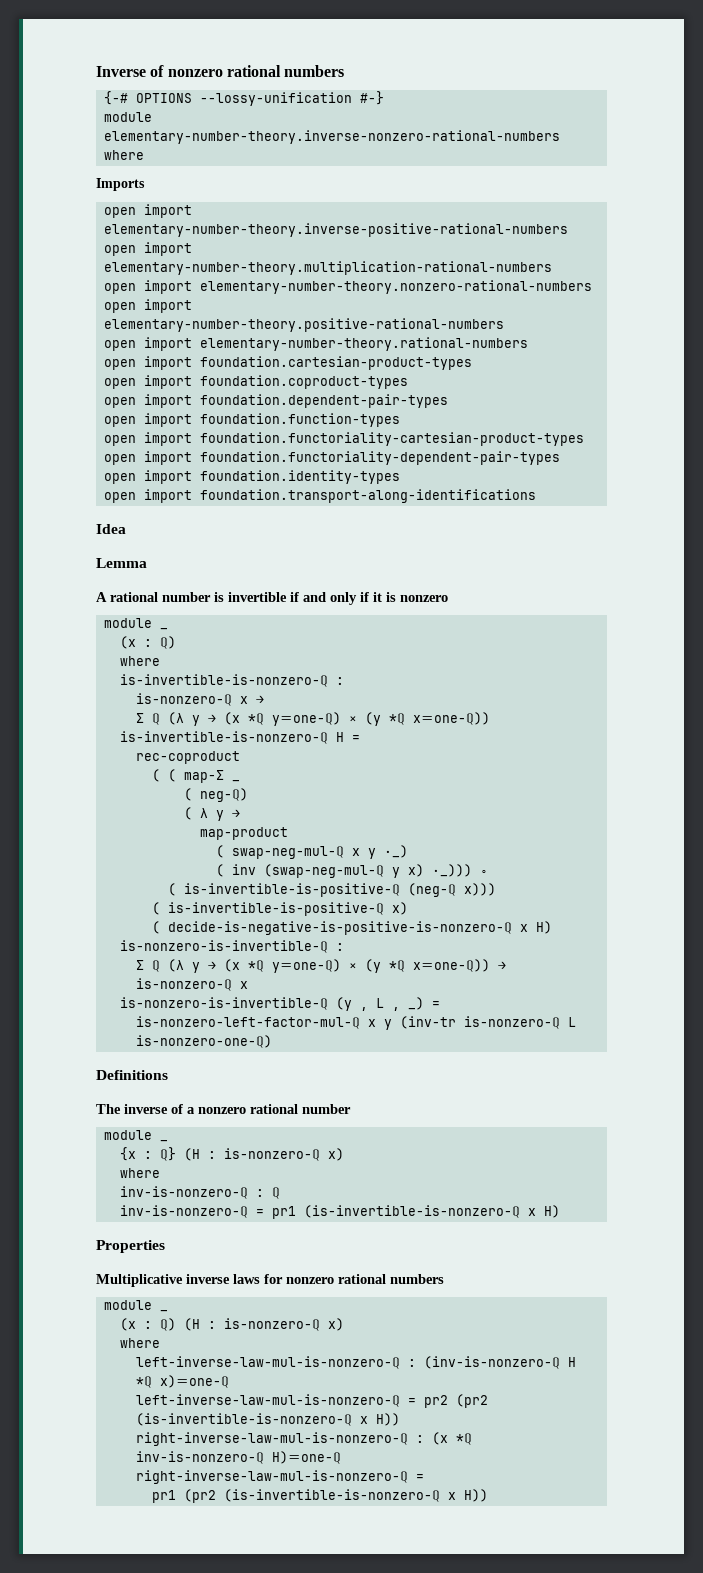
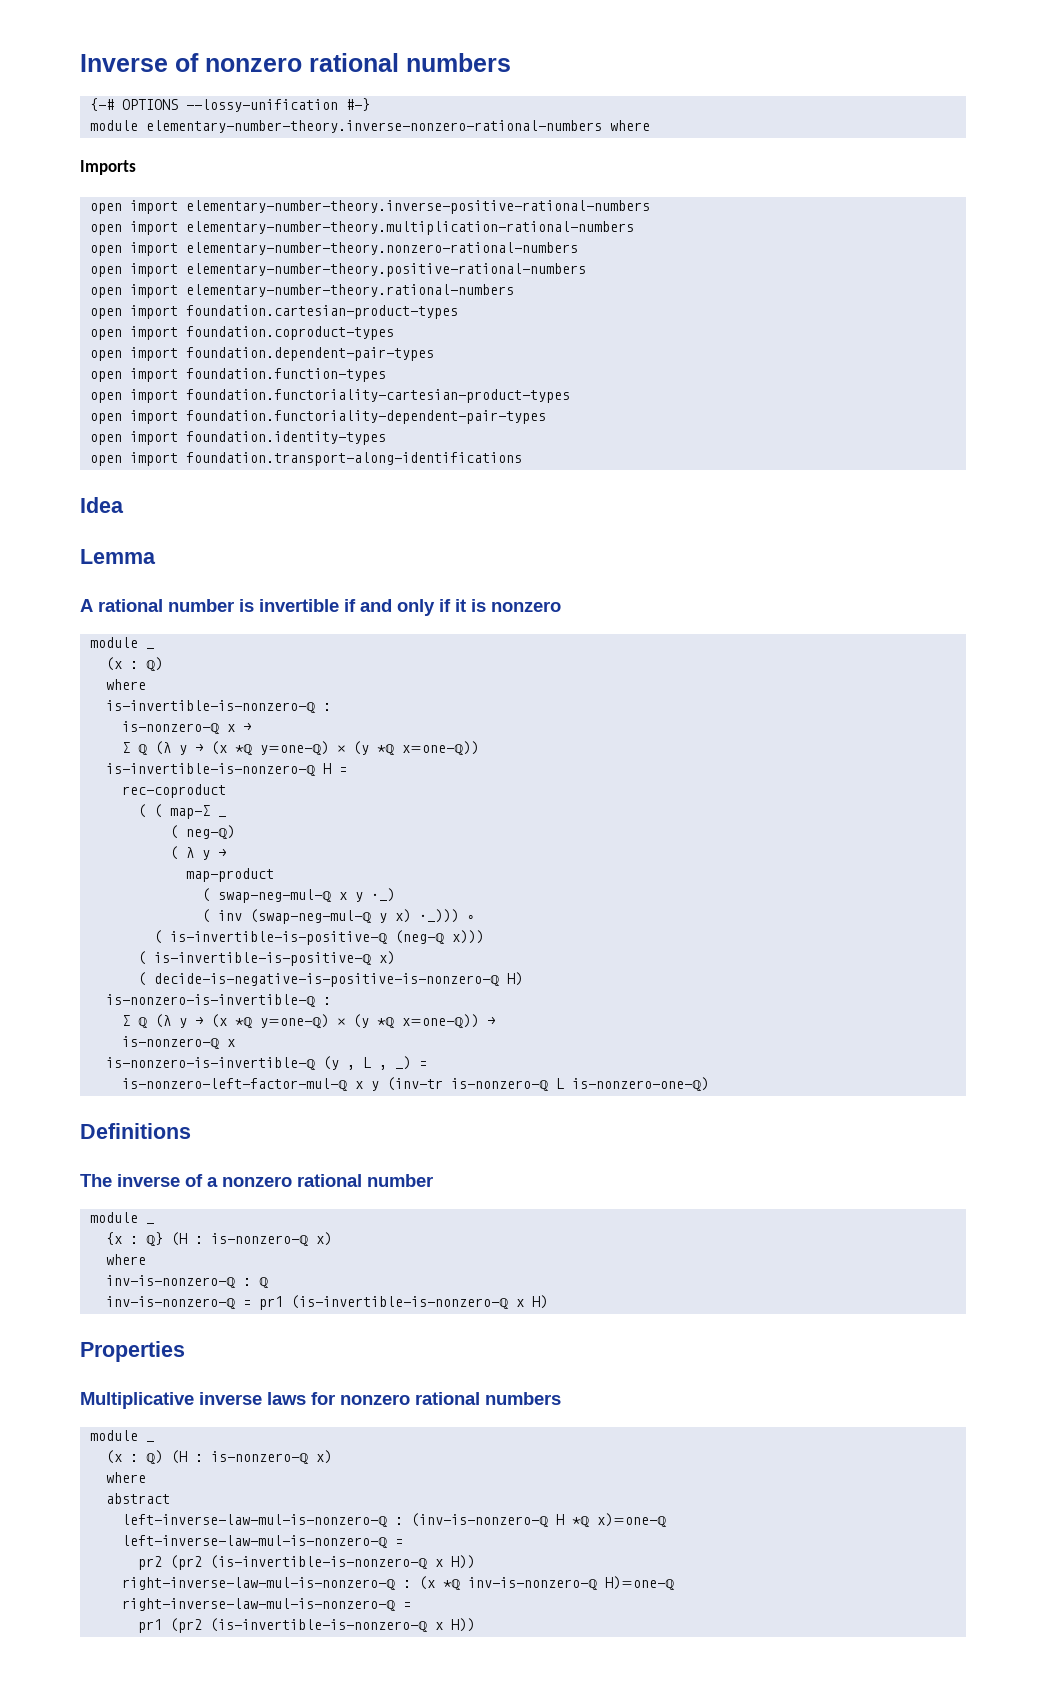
[520,924,529,932] x -> (501, 980) none
(161, 1343) none -> [106,1493,171,1504] // abstract
(417, 1401) none -> (404, 1542) //

